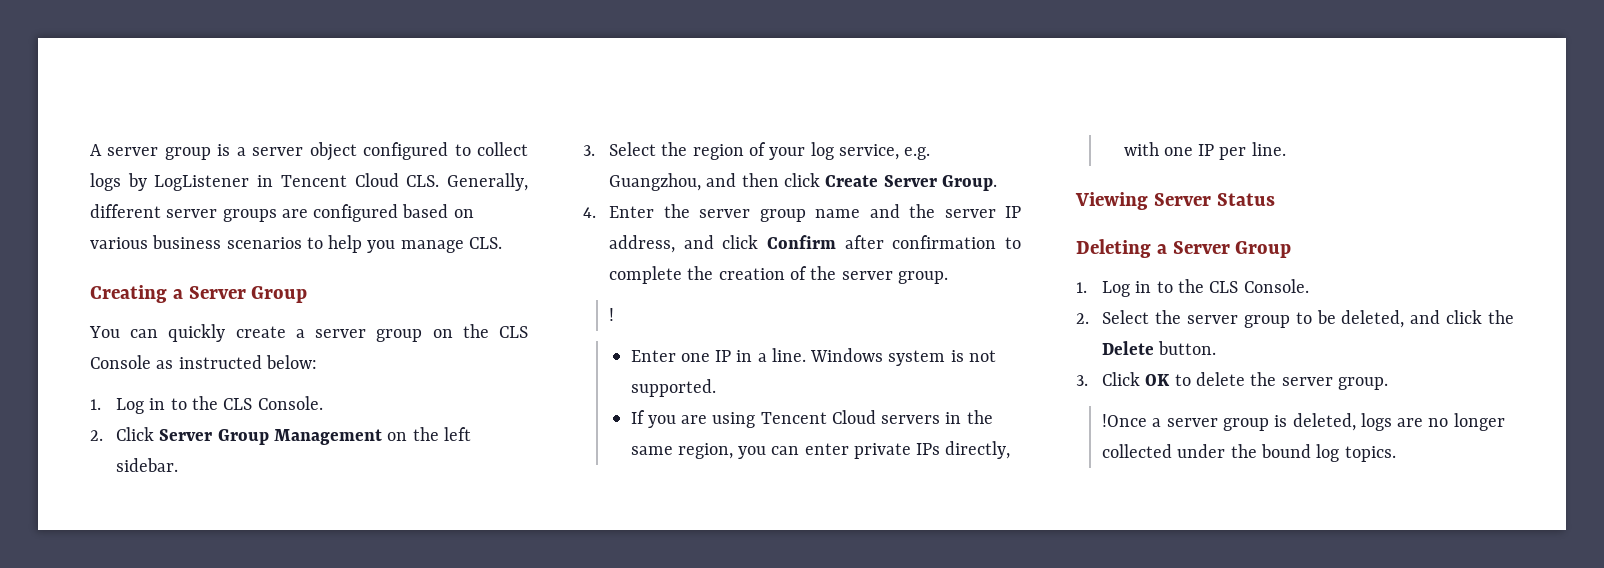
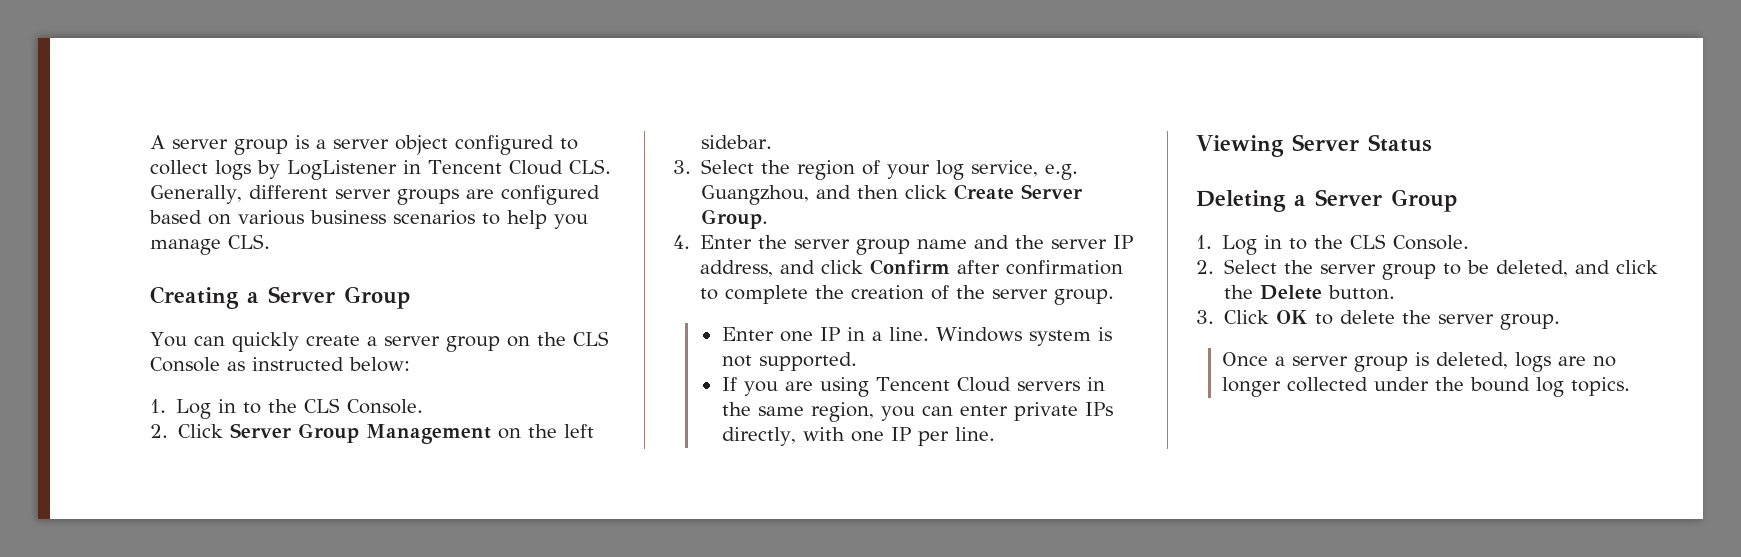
[609,308,615,321] // ! -> (1115, 297) none
[1102,414,1148,427] !Once -> [1222,352,1269,366] Once

